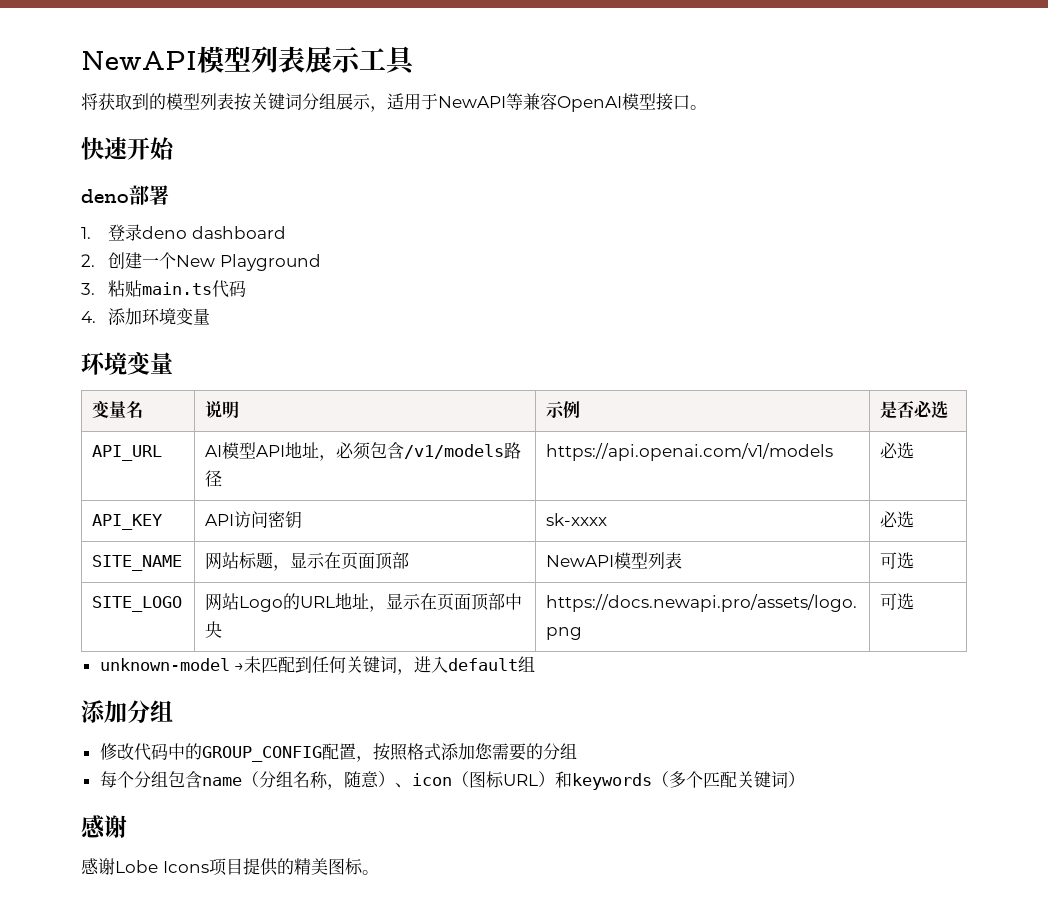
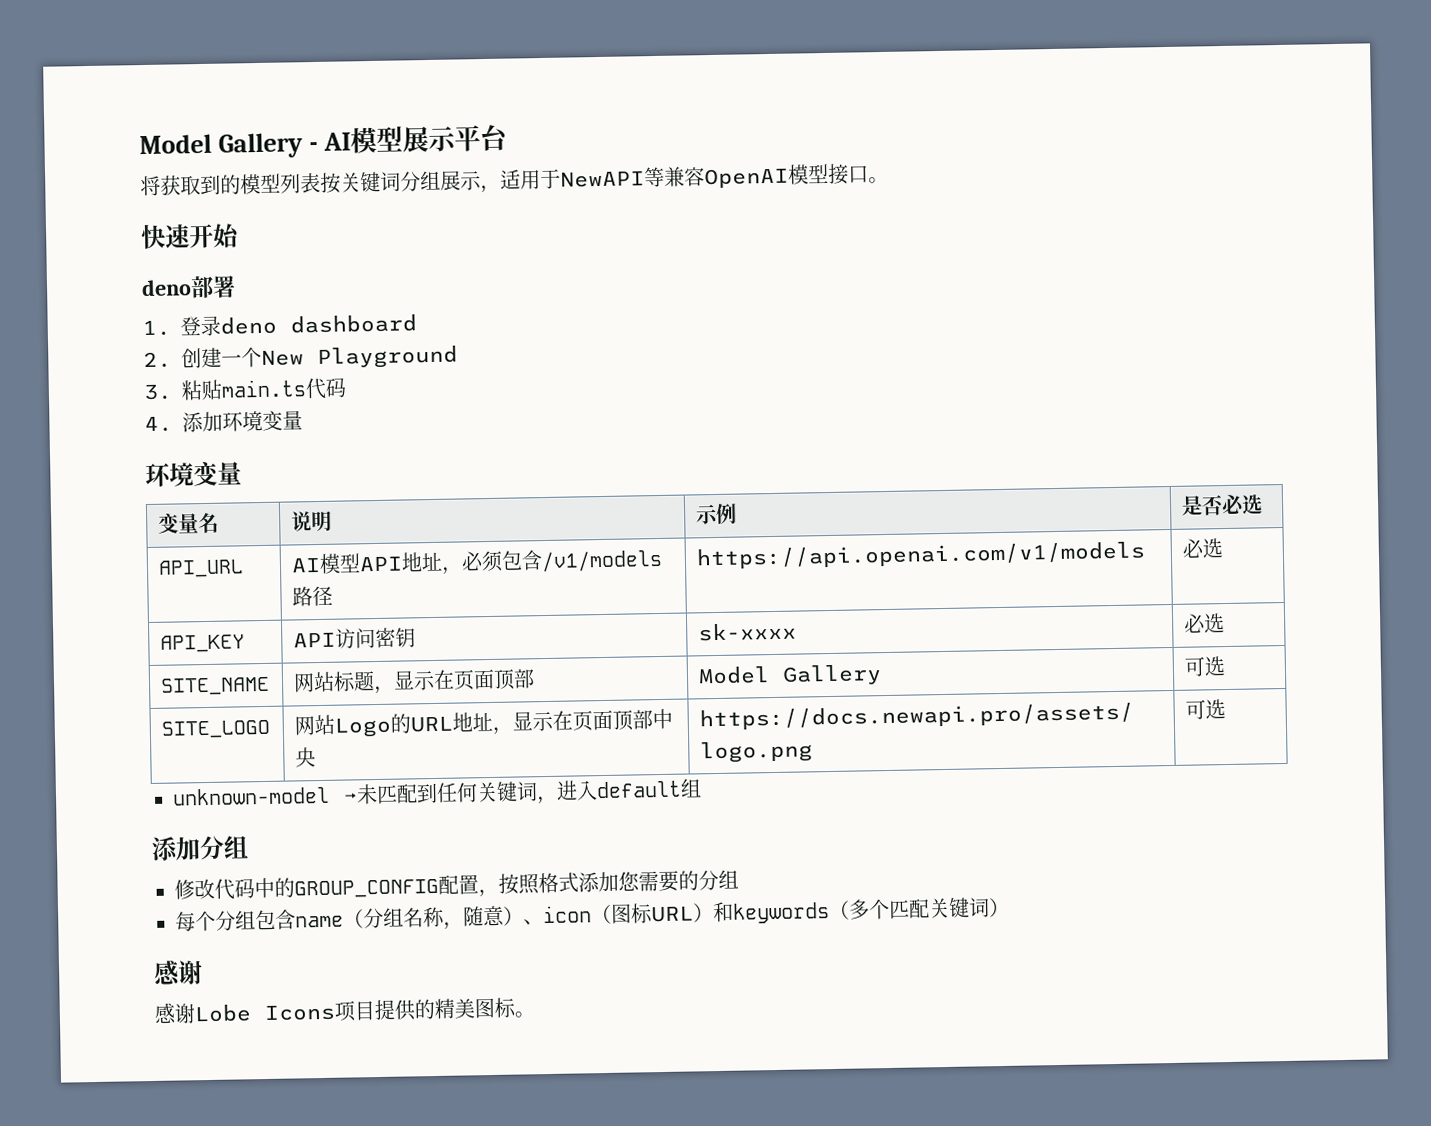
[81,46,417,75] NewAPI模型列表展示工具 -> [139,124,509,159] Model Gallery - AI模型展示平台
[546,552,683,569] NewAPI模型列表 -> [698,664,883,686] Model Gallery

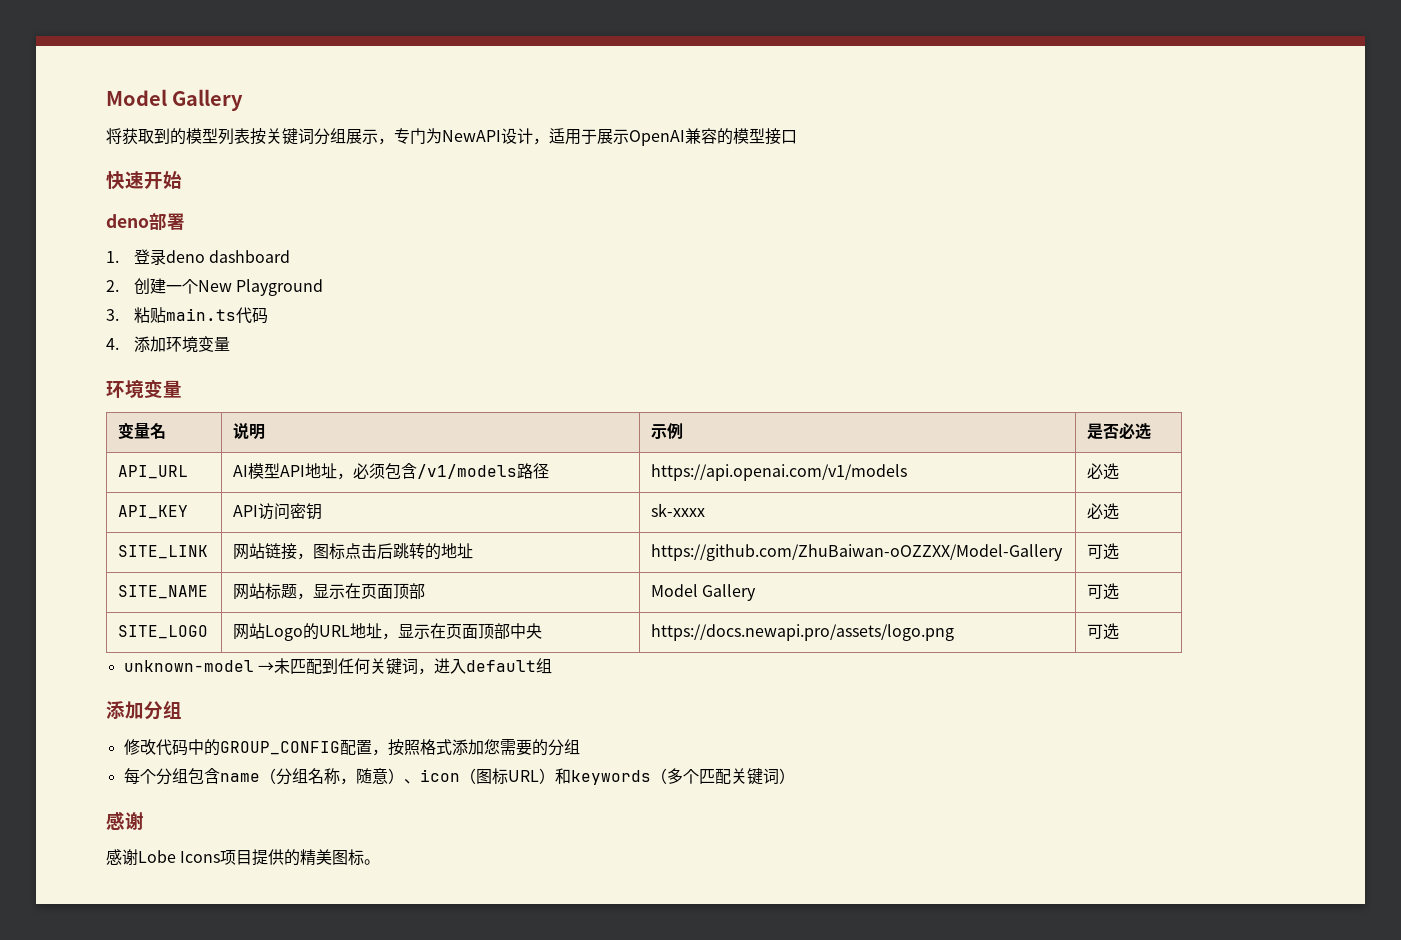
[139,124,509,159] Model Gallery - AI模型展示平台 -> [106,89,244,111] Model Gallery
[500,166,789,190] 适用于NewAPI等兼容OpenAI -> [394,128,733,146] 专门为NewAPI设计，适用于展示OpenAI兼容的
[868,176,889,184] 。 -> (797, 137) none
(1226, 623) none -> [118,545,209,559] [233,543,474,560] [651,544,1064,561] [1087,543,1120,560] // SITE_LINK | 网站链接，图标点击后跳转的地址 | https://github.com/ZhuBaiwan-oOZZXX/Model-Gallery | 可选

